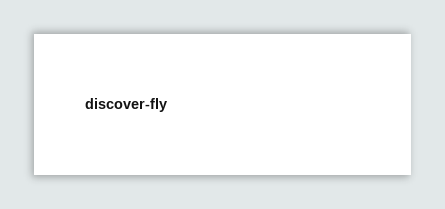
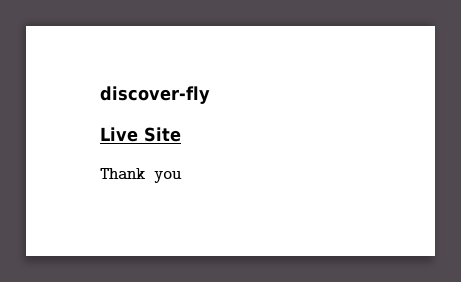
(167, 105) none -> [100,127,181,142] [100,168,182,183] // Live Site // Thank you

